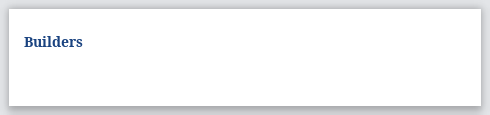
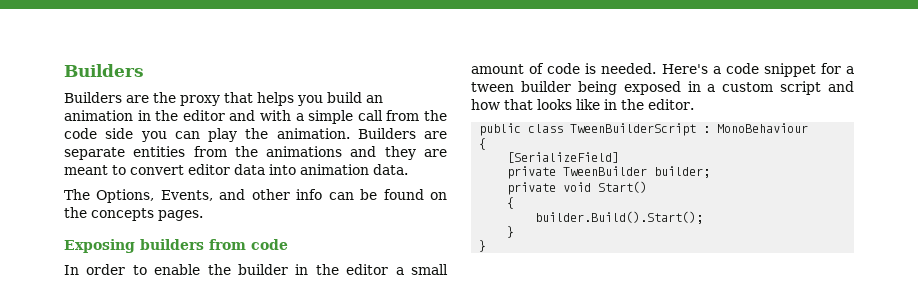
[24,36,83,47] Builders -> [64,64,144,77] [64,92,383,106] [64,110,447,124] [64,128,447,142] [64,146,447,160] [64,164,408,175] [64,189,448,203] [64,207,203,221] [64,239,288,253] [64,264,448,275] [471,63,854,77] [471,81,854,95] [471,99,694,110] [479,123,809,136] [479,138,487,150] [507,152,620,163] [507,166,711,179] [507,181,648,195] [507,197,515,209] [535,211,704,224] [507,226,515,238] [479,240,487,252] Builders // Builders are the proxy that helps you build an animation in the editor and with a simple call from the code side you can play the animation. Builders are separate entities from the animations and they are meant to convert editor data into animation data. // The Options, Events, and other info can be found on the concepts pages. // Exposing builders from code // In order to enable the builder in the editor a small amount of code is needed. Here's a code snippet for a tween builder being exposed in a custom script and how that looks like in the editor. // public class TweenBuilderScript : MonoBehaviour // { // [SerializeField] // private TweenBuilder builder; // private void Start() // { // builder.Build().Start(); // } // }

